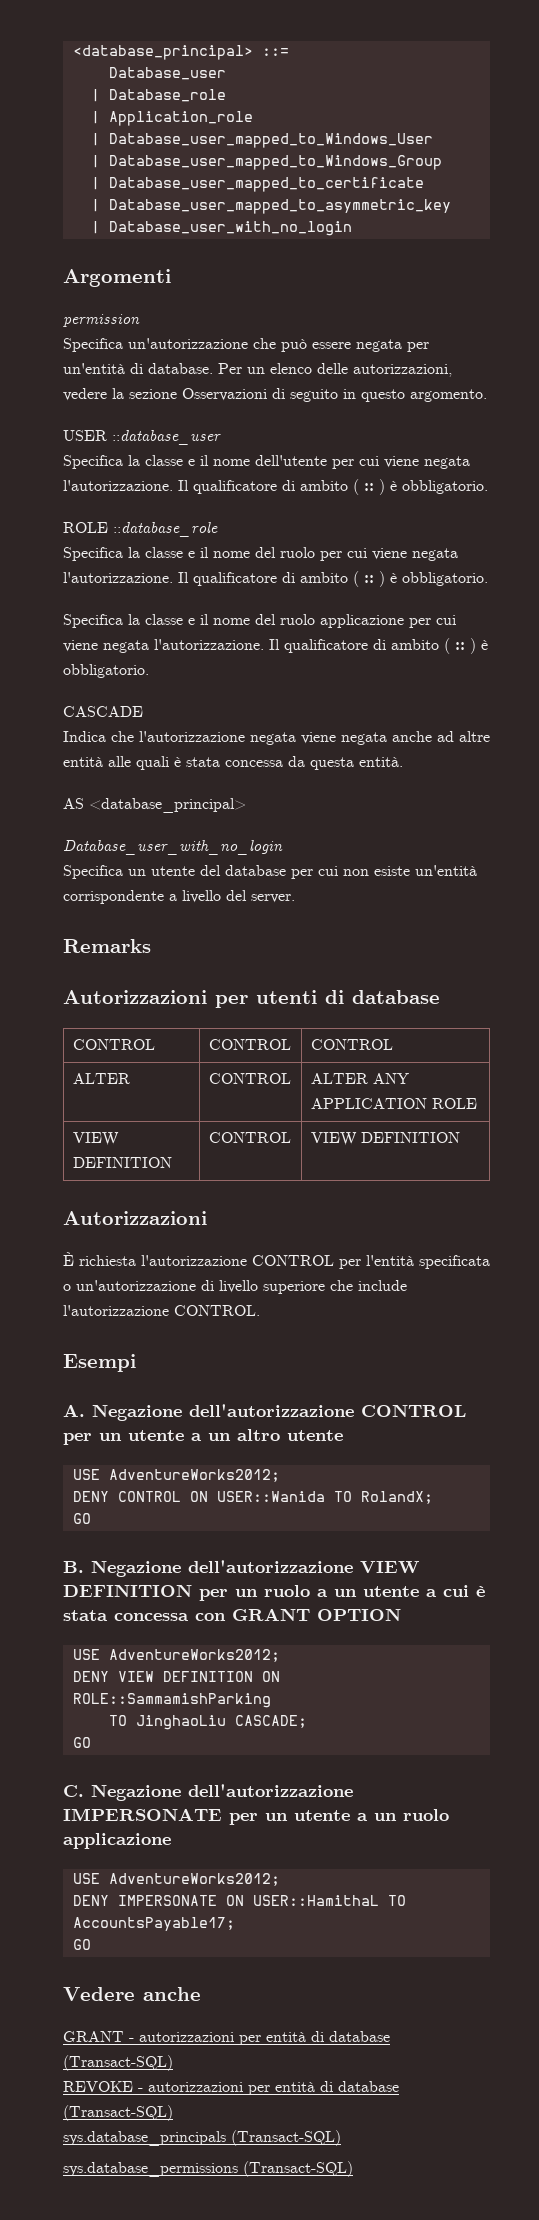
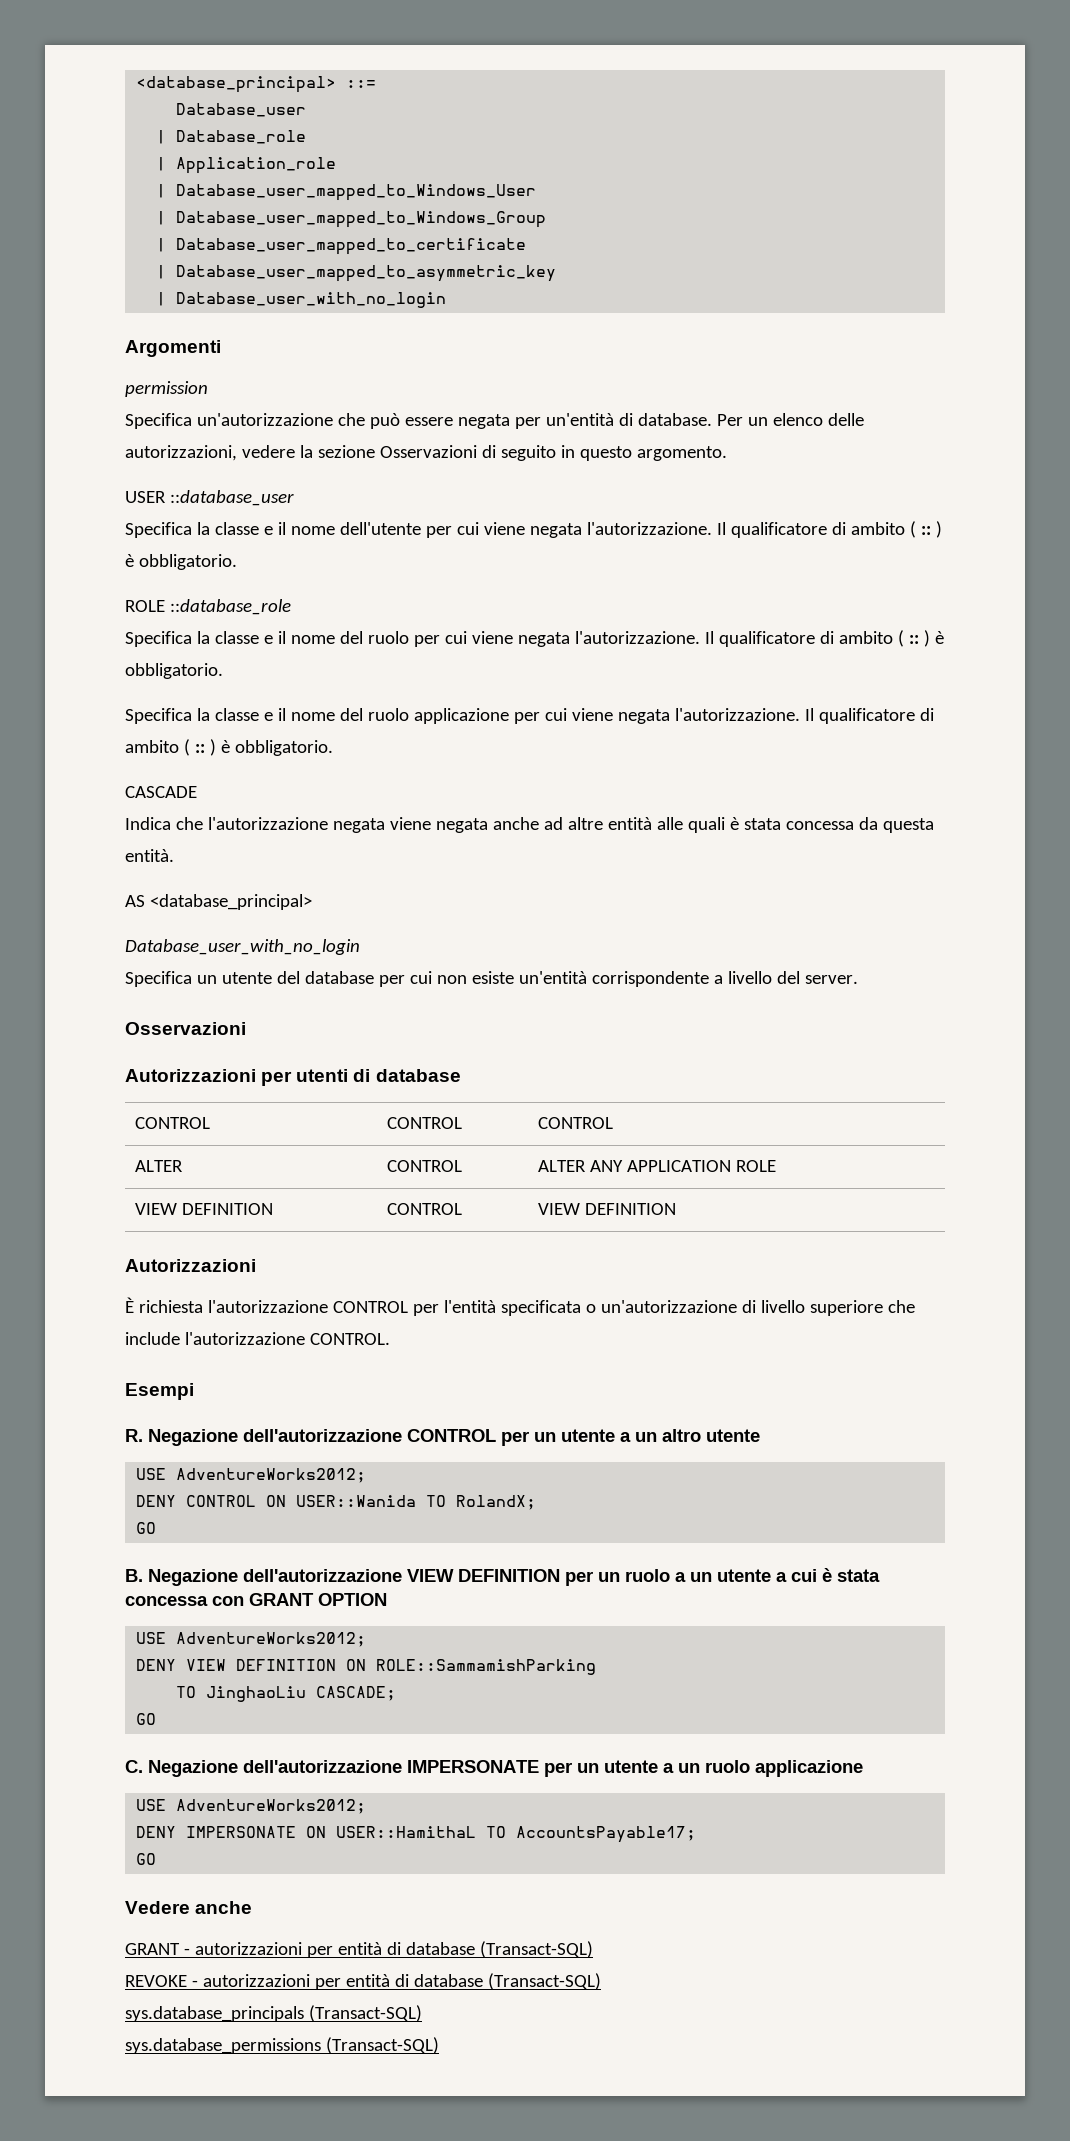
[63,939,151,953] Remarks -> [125,1022,246,1035] Osservazioni
[63,1404,85,1417] A. -> [125,1429,143,1442] R.

